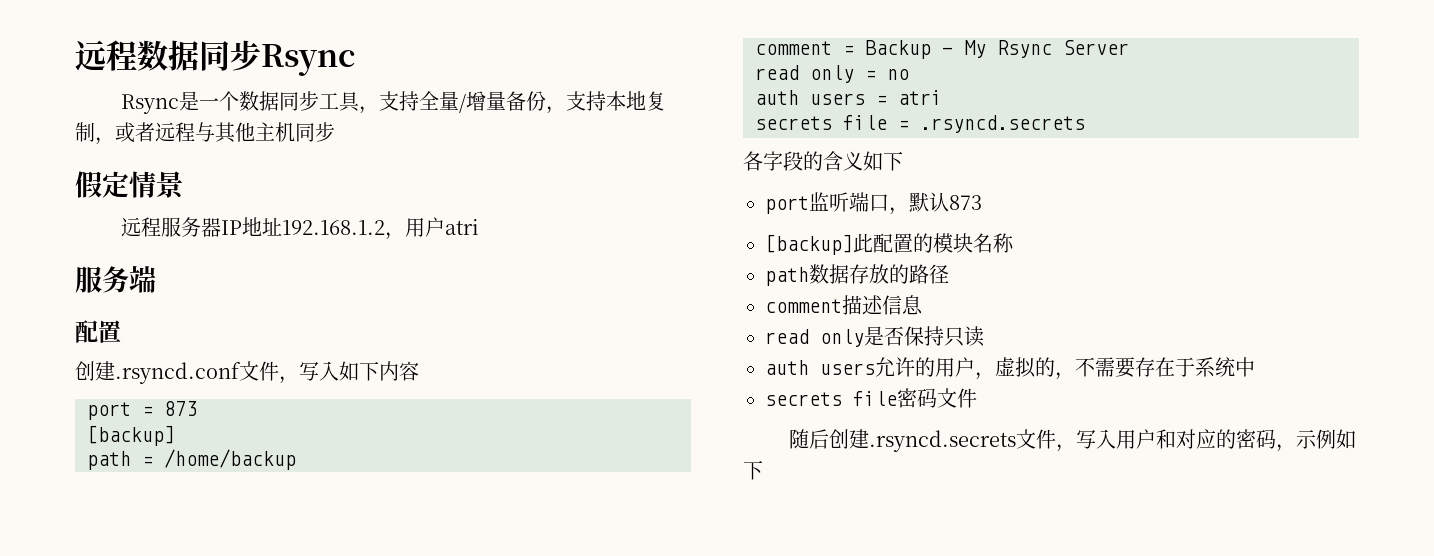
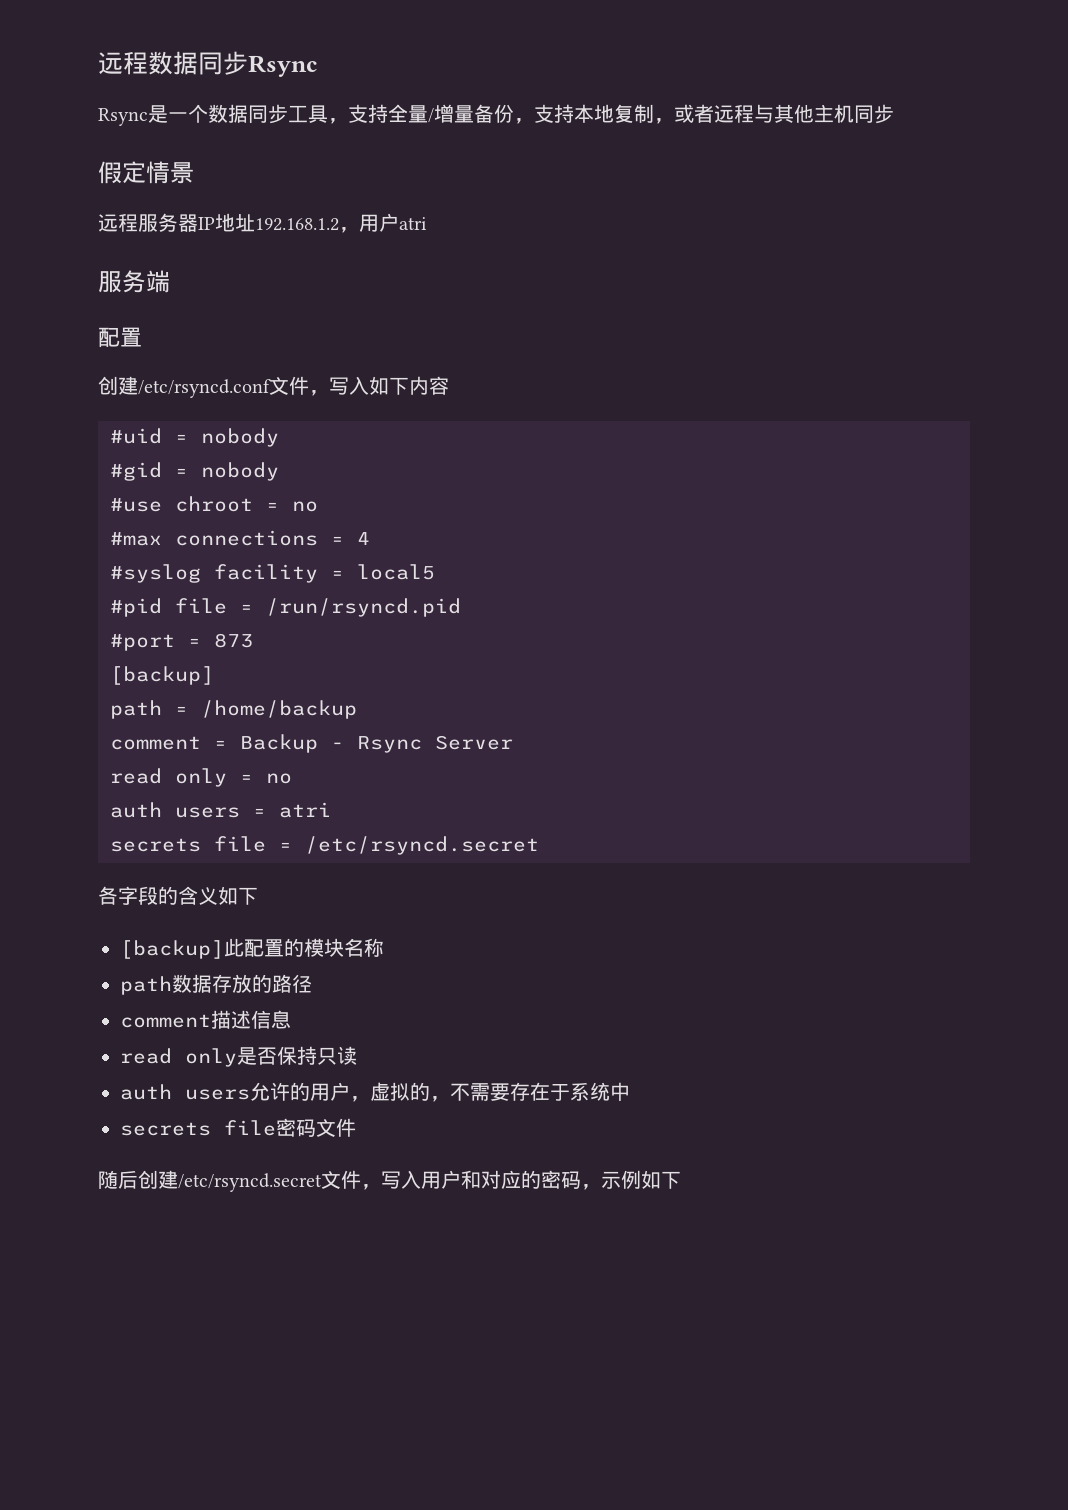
[115,362,241,384] .rsyncd.conf -> [138,379,271,398] /etc/rsyncd.conf
[87,402,131,420] port -> [110,428,279,447] [110,462,279,481] [110,496,318,512] [110,530,370,546] [110,564,435,583] [110,598,461,617] [110,634,175,651] #uid = nobody // #gid = nobody // #use chroot = no // #max connections = 4 // #syslog facility = local5 // #pid file = /run/rsyncd.pid // #port
[964,40,986,58] My -> (344, 745) none
[920,115,1085,133] .rsyncd.secrets -> [305,836,539,855] /etc/rsyncd.secret
[765,192,982,215] // port监听端口，默认873 -> (258, 896) none
[868,430,1016,452] .rsyncd.secrets -> [178,1173,322,1192] /etc/rsyncd.secret

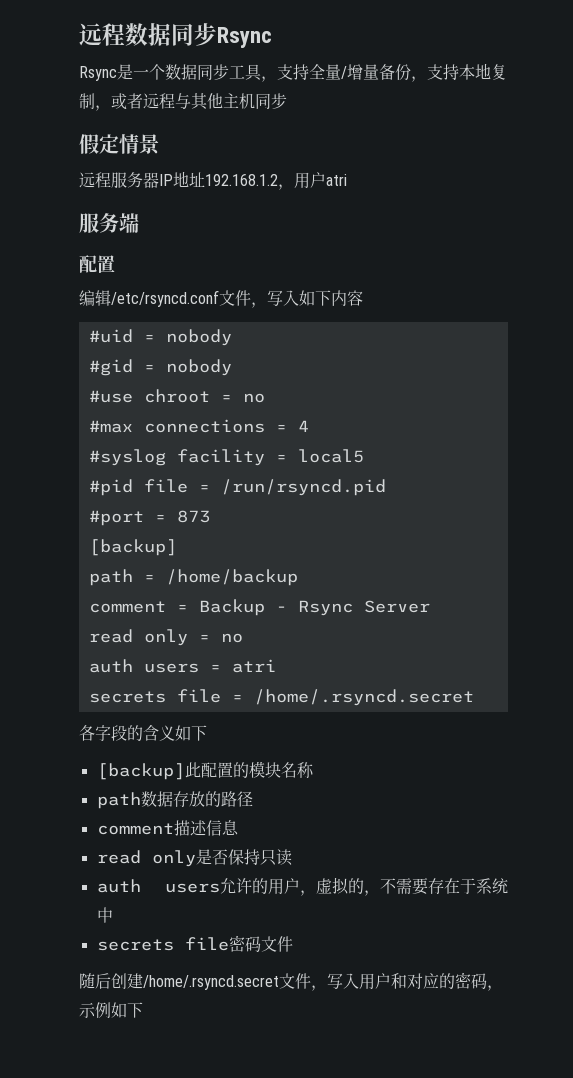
[98,376,138,395] 创建 -> [79,290,111,306] 编辑
[305,836,539,855] /etc/rsyncd.secret -> [253,689,474,706] /home/.rsyncd.secret
[178,1173,322,1192] /etc/rsyncd.secret -> [143,975,279,990] /home/.rsyncd.secret

